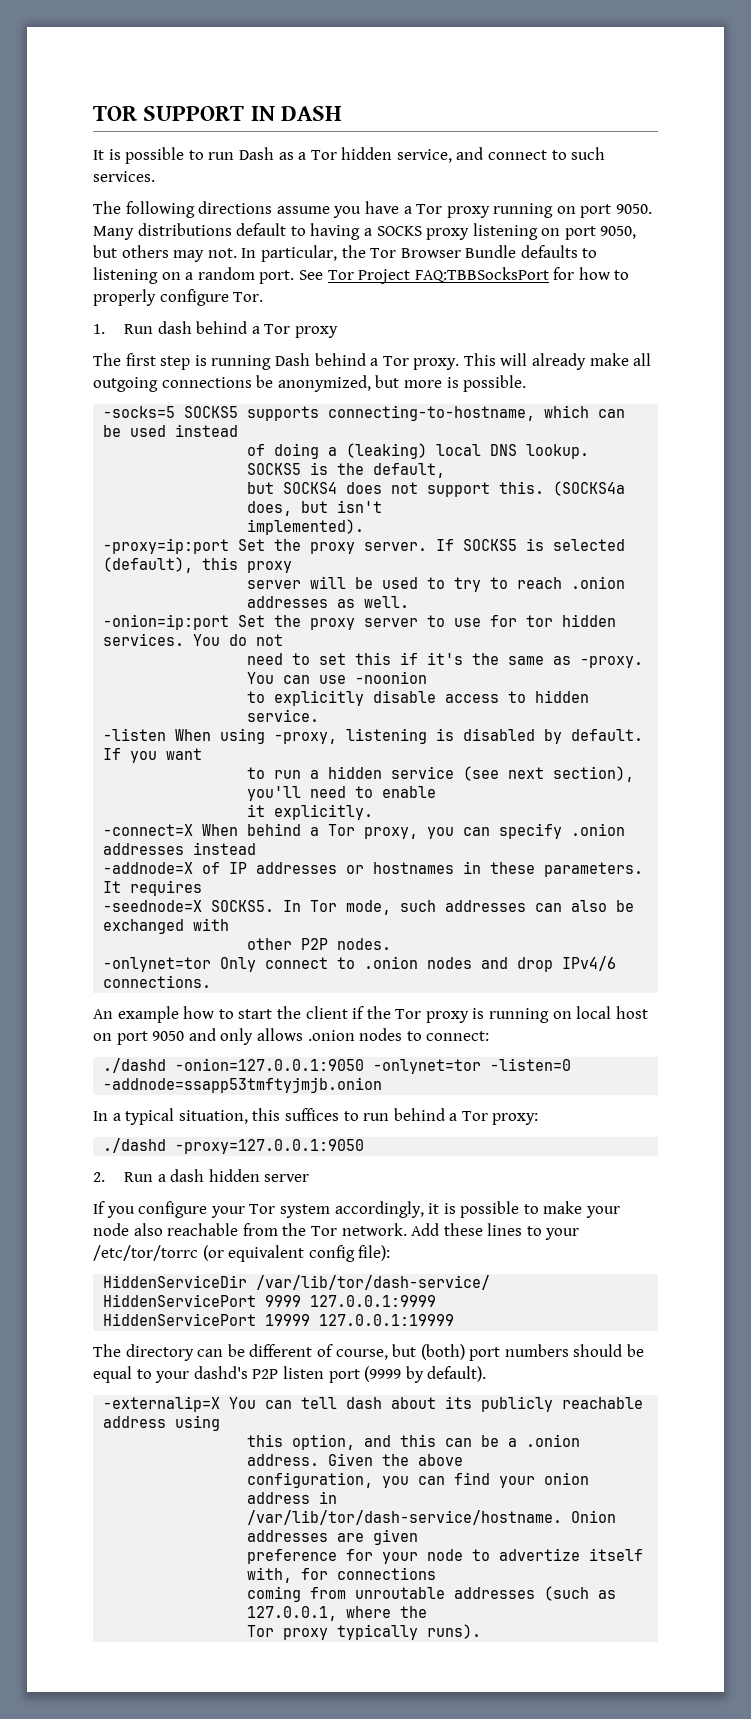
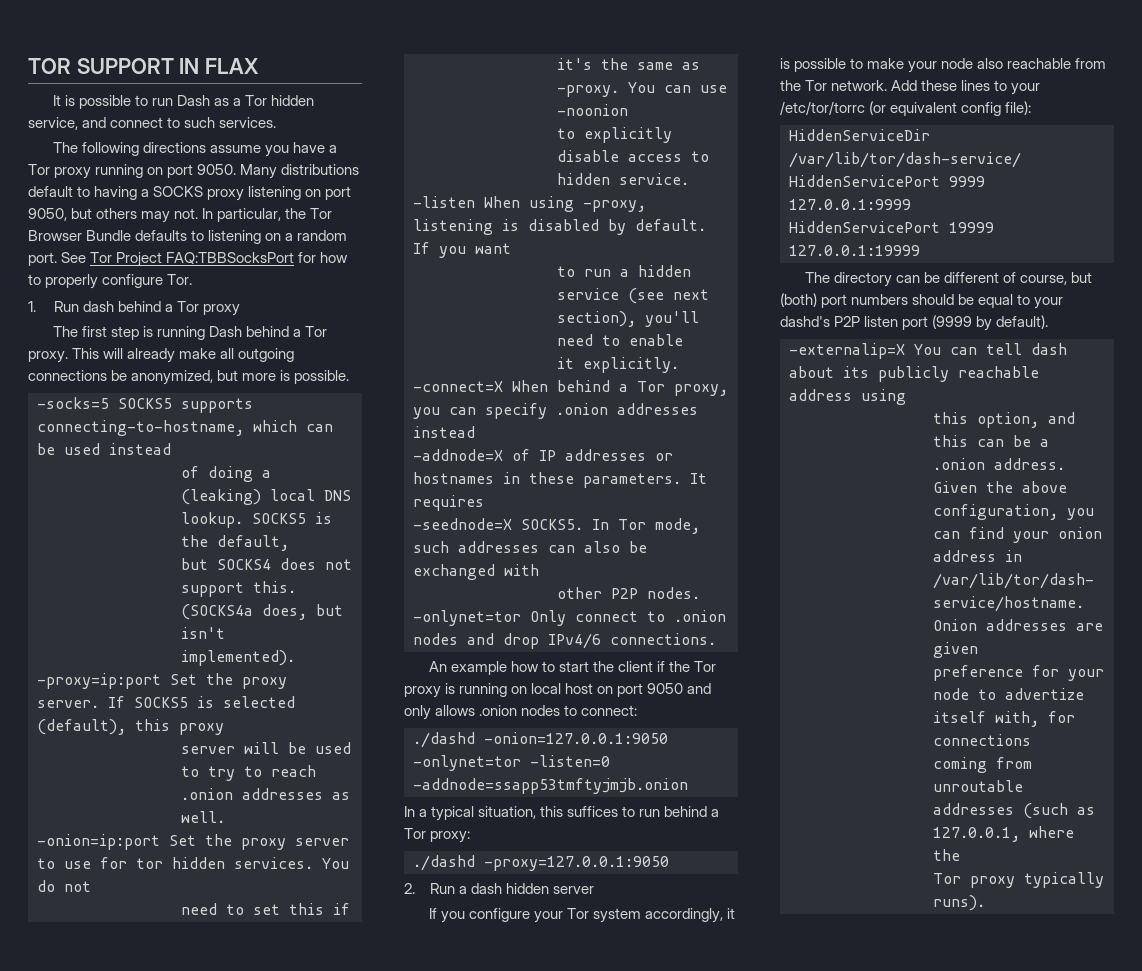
[281,106,343,121] DASH -> [205,58,260,74] FLAX

